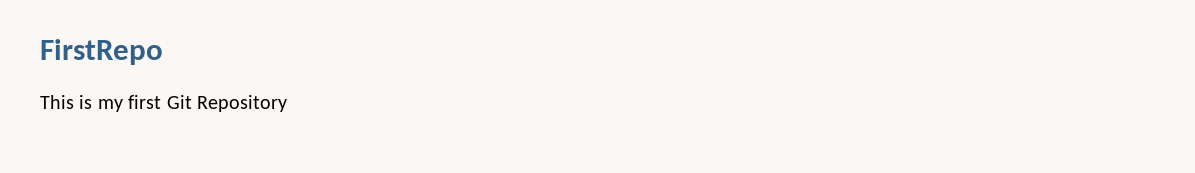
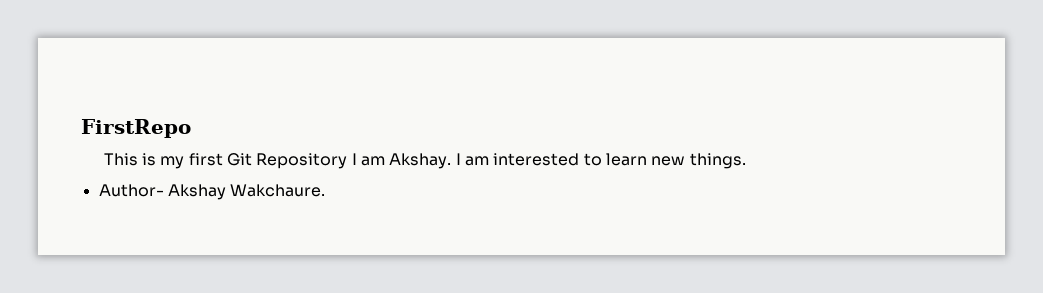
(287, 103) none -> [351,153,746,169] [98,184,326,200] I am Akshay. I am interested to learn new things. // Author- Akshay Wakchaure.

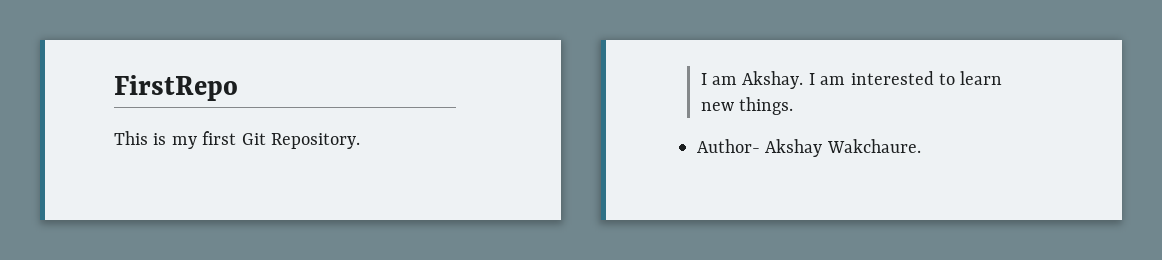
[256,153,348,169] Repository -> [271,133,360,149] Repository. //

